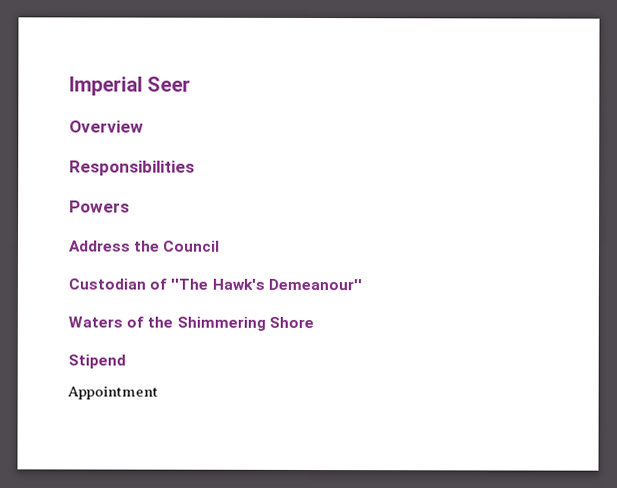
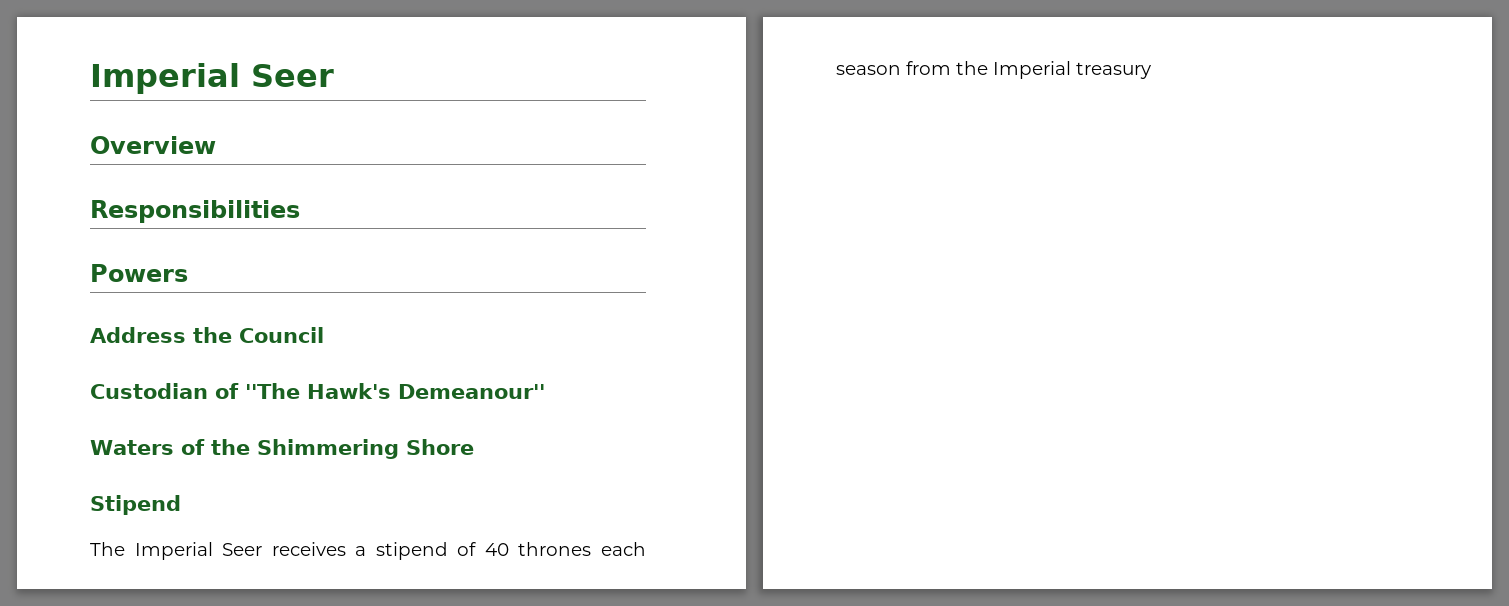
[67,386,158,400] Appointment -> [90,542,646,560] [836,61,1151,79] The Imperial Seer receives a stipend of 40 thrones each season from the Imperial treasury

